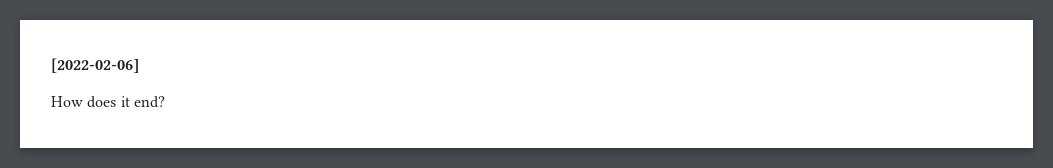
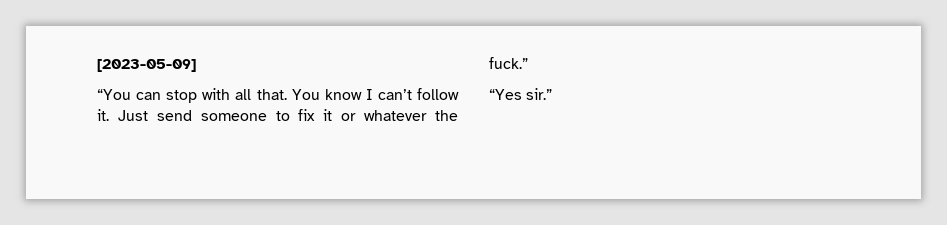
[51,58,139,73] [51,96,165,108] [2022-02-06] // How does it end? -> [97,59,196,72] [97,88,459,103] [97,109,458,121] [489,57,528,69] [489,88,553,100] [2023-05-09] // “You can stop with all that. You know I can’t follow it. Just send someone to fix it or whatever the fuck.” // “Yes sir.”

